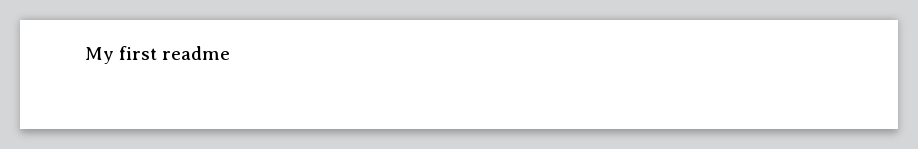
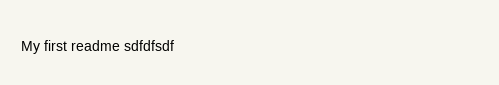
(231, 53) none -> [124,40,174,51] sdfdfsdf

